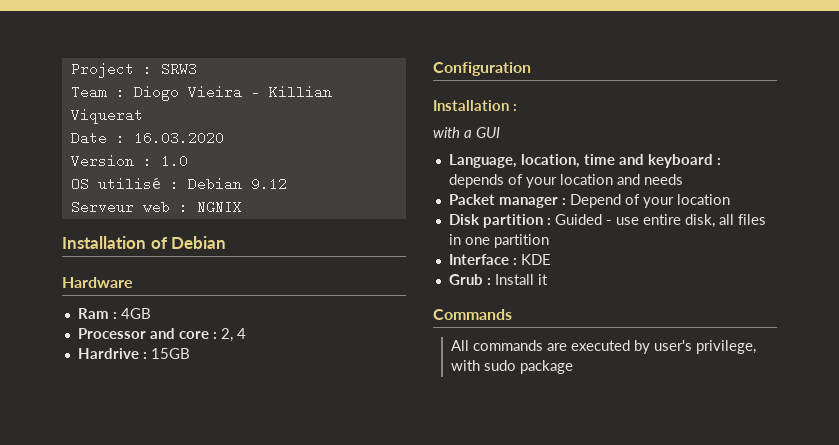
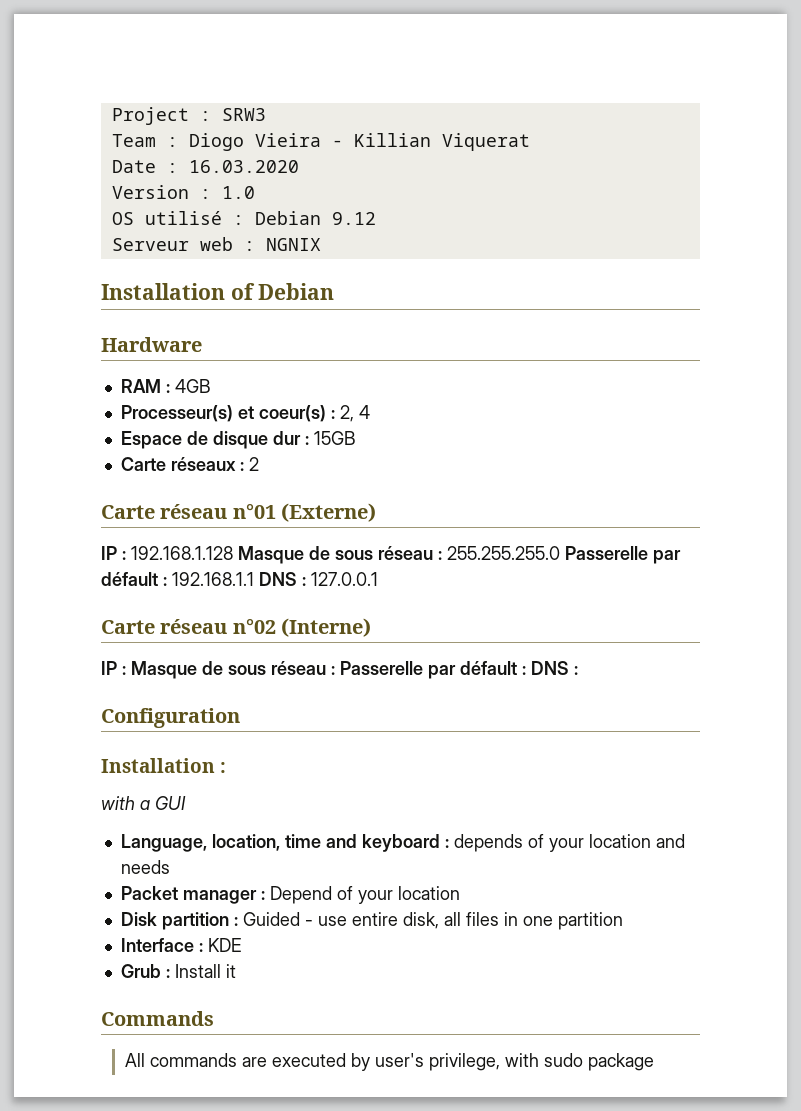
[77,308,109,319] Ram -> [120,379,161,393] RAM
[77,328,209,339] Processor and core -> [120,405,326,422] Processeur(s) et coeur(s)
[77,348,190,359] Hardrive : 15GB -> [120,431,355,449] [120,457,259,471] [101,503,377,522] [101,546,681,564] [101,572,378,586] [101,618,372,637] [101,661,578,679] Espace de disque dur : 15GB // Carte réseaux : 2 // Carte réseau n°01 (Externe) // IP : 192.168.1.128 Masque de sous réseau : 255.255.255.0 Passerelle par défault : 192.168.1.1 DNS : 127.0.0.1 // Carte réseau n°02 (Interne) // IP : Masque de sous réseau : Passerelle par défault : DNS :

